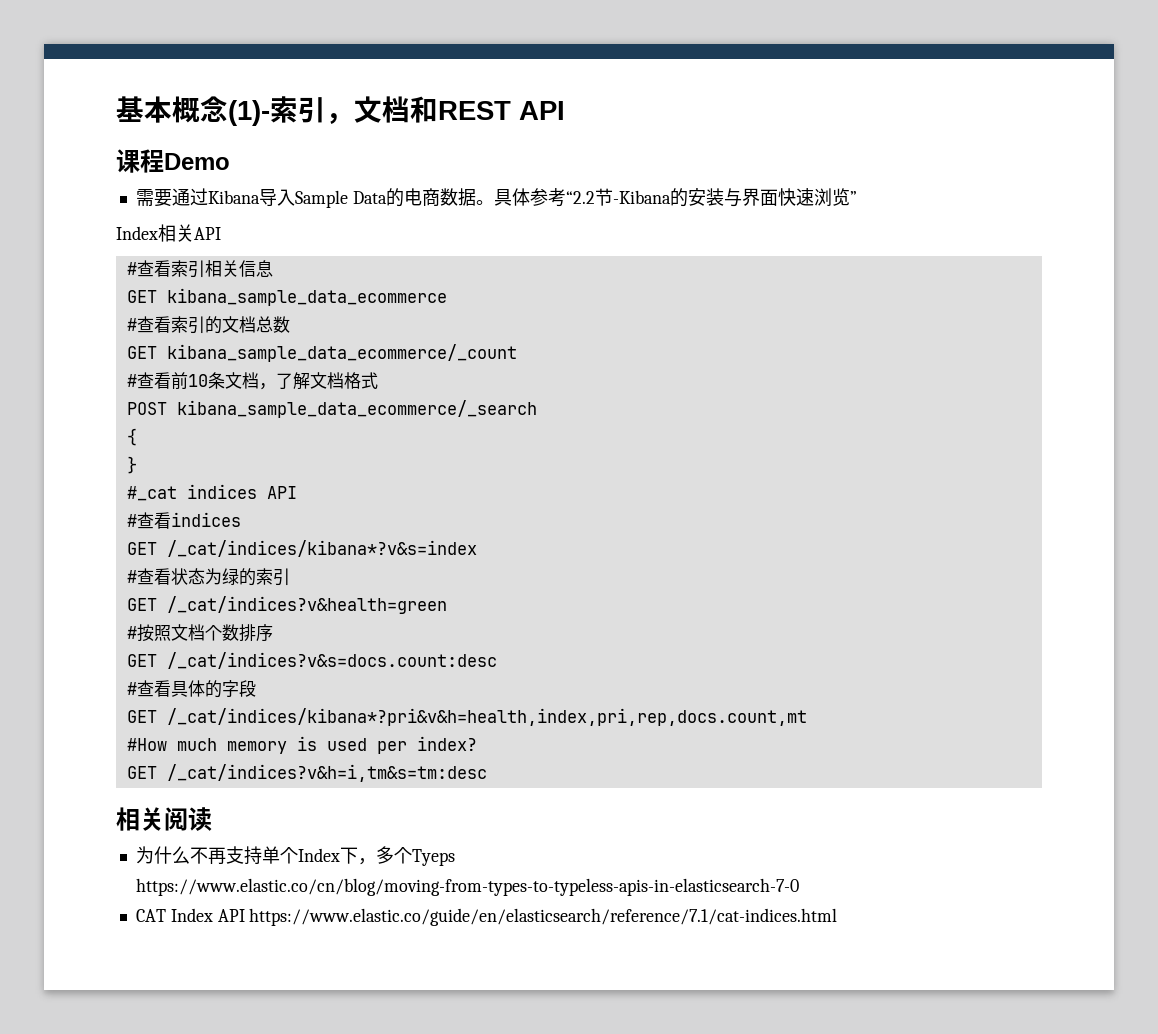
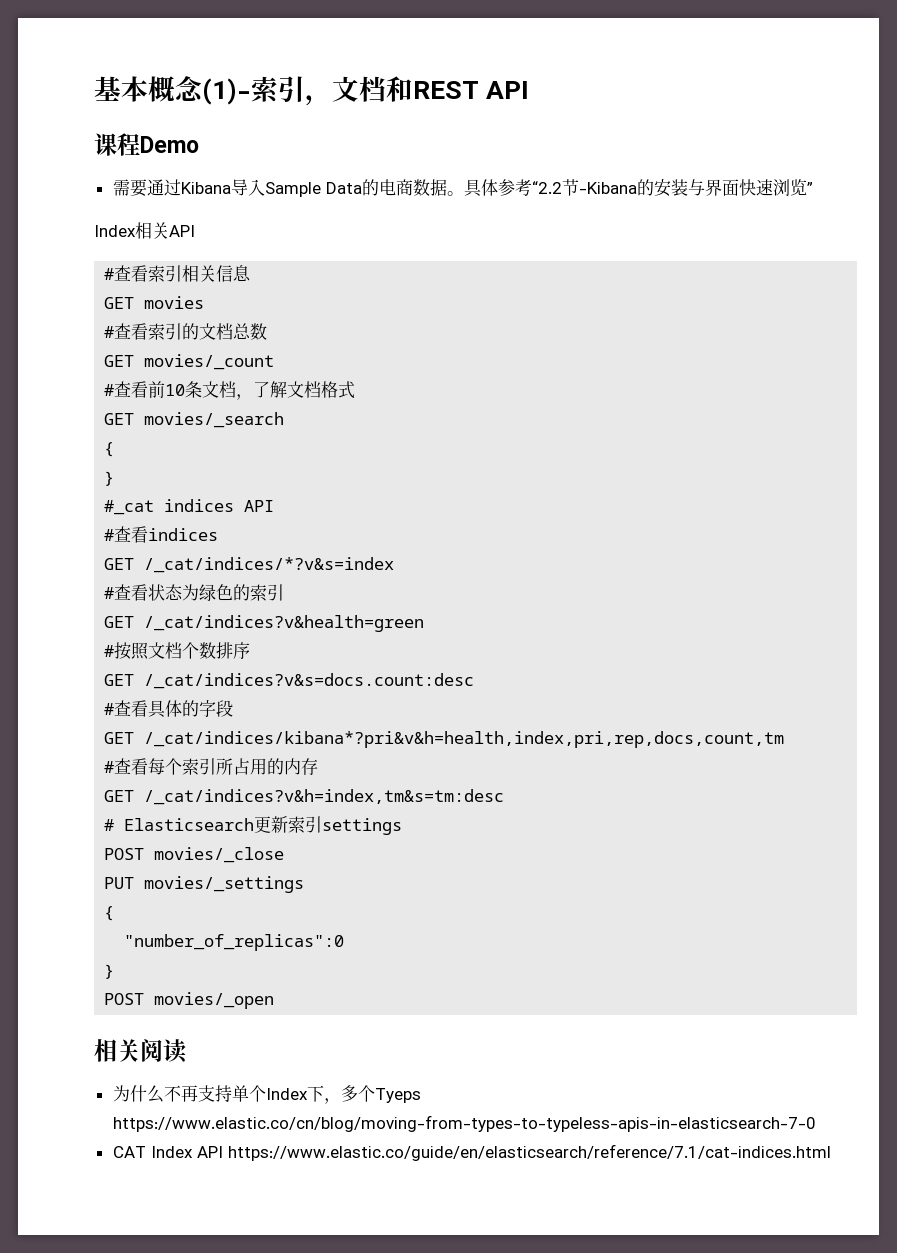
[166,288,447,306] kibana_sample_data_ecommerce -> [144,296,205,309] movies
[166,344,517,362] kibana_sample_data_ecommerce/_count -> [144,354,275,370] movies/_count
[126,400,537,418] POST kibana_sample_data_ecommerce/_search -> [104,412,285,428] GET movies/_search
[166,540,477,557] /_cat/indices/kibana*?v&s=index -> [144,557,395,573] /_cat/indices/*?v&s=index
(239, 576) none -> [216,584,234,601] 色
[166,708,807,726] [126,736,477,754] [126,764,487,782] /_cat/indices/kibana*?pri&v&h=health,index,pri,rep,docs.count,mt // #How much memory is used per index? // GET /_cat/indices?v&h=i,tm&s=tm:desc -> [144,731,785,748] [104,758,319,775] [104,789,505,805] [104,816,403,835] [104,847,285,863] [104,876,305,893] [104,906,115,921] [124,934,345,951] [104,964,115,979] [104,992,275,1009] /_cat/indices/kibana*?pri&v&h=health,index,pri,rep,docs,count,tm // #查看每个索引所占用的内存 // GET /_cat/indices?v&h=index,tm&s=tm:desc // # Elasticsearch更新索引settings // POST movies/_close // PUT movies/_settings // { // "number_of_replicas":0 // } // POST movies/_open

